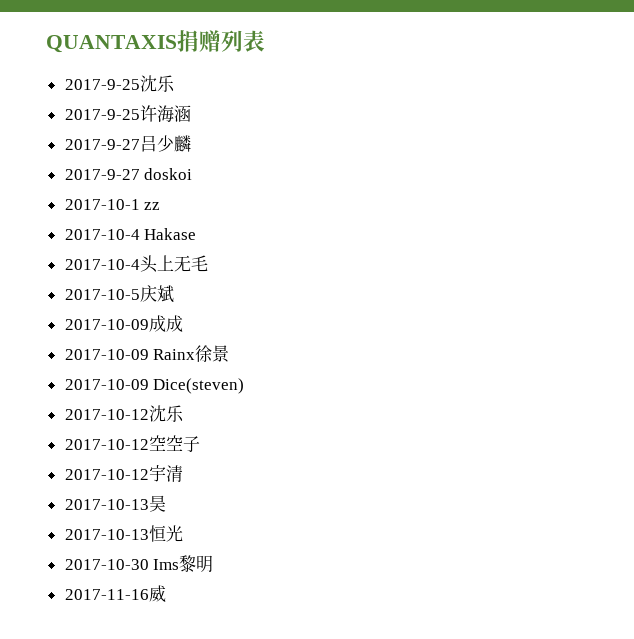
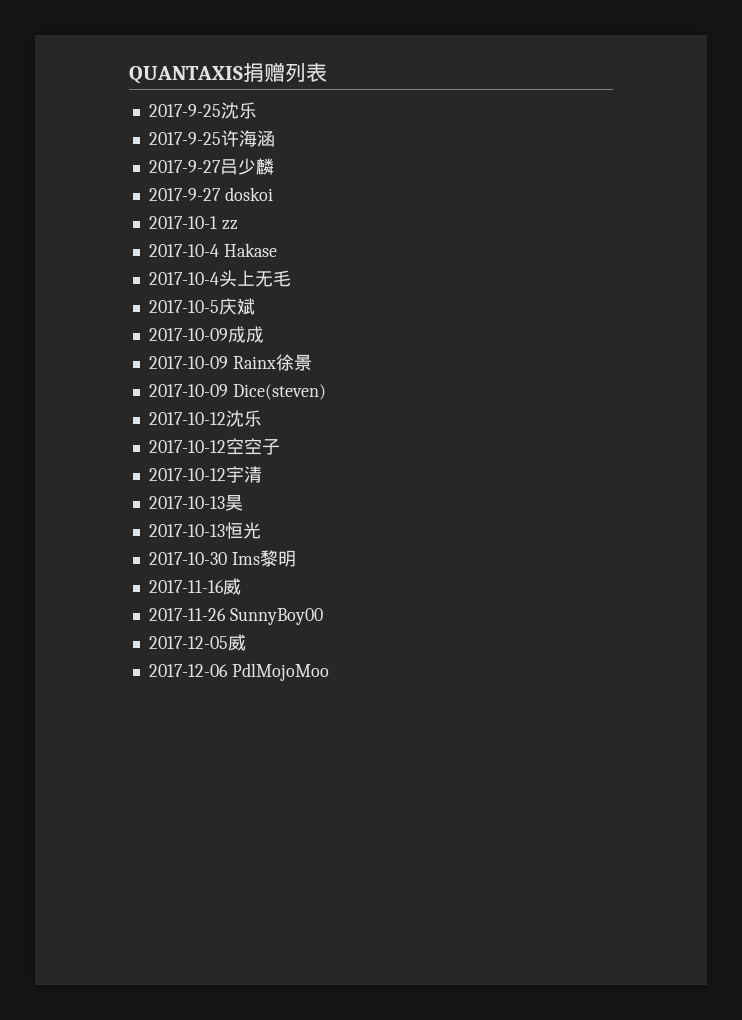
(166, 594) none -> [148,608,323,625] [148,634,246,651] [148,663,329,681] // 2017-11-26 SunnyBoy00 // 2017-12-05威 // 2017-12-06 PdlMojoMoo

